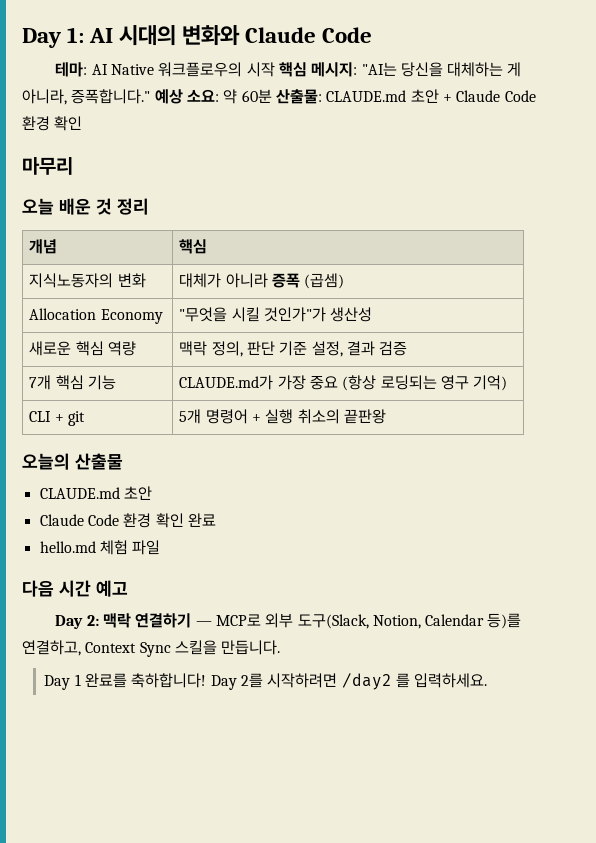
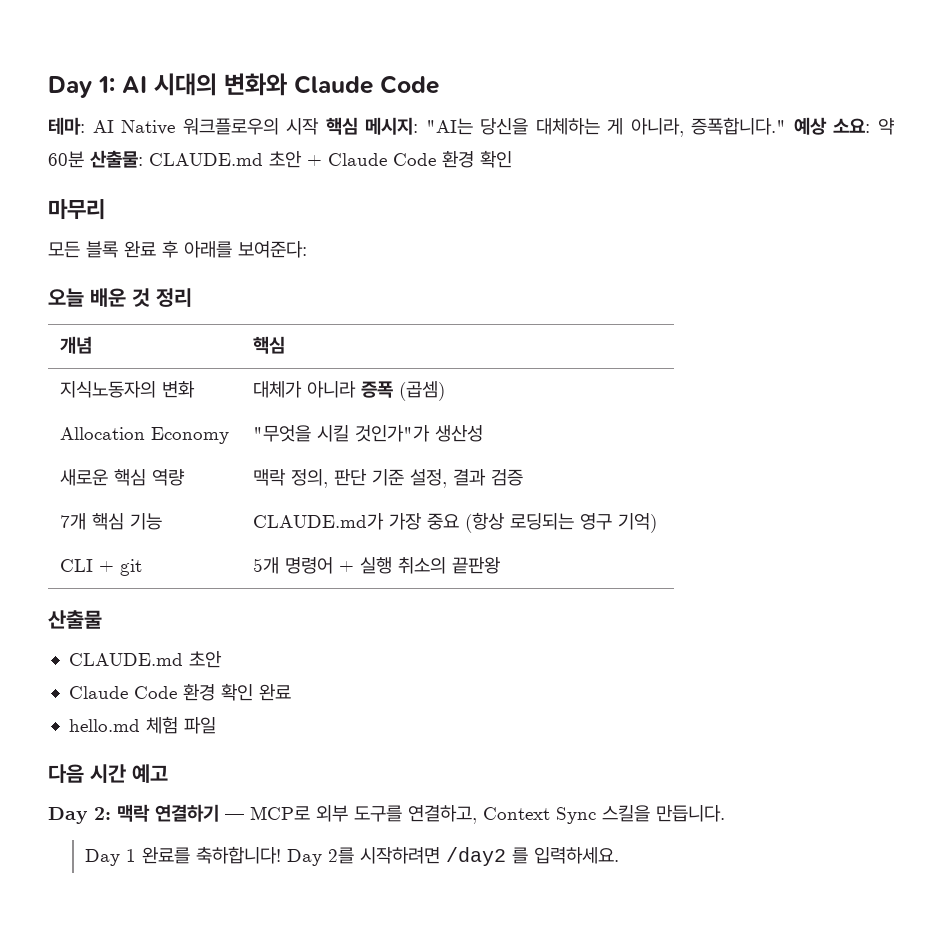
(73, 166) none -> [48,240,307,258] // 모든 블록 완료 후 아래를 보여준다:
[22,453,70,470] 오늘의 -> (500, 565) none
[297,613,522,629] 도구(Slack, Notion, Calendar 등)를 -> [354,805,402,822] 도구를

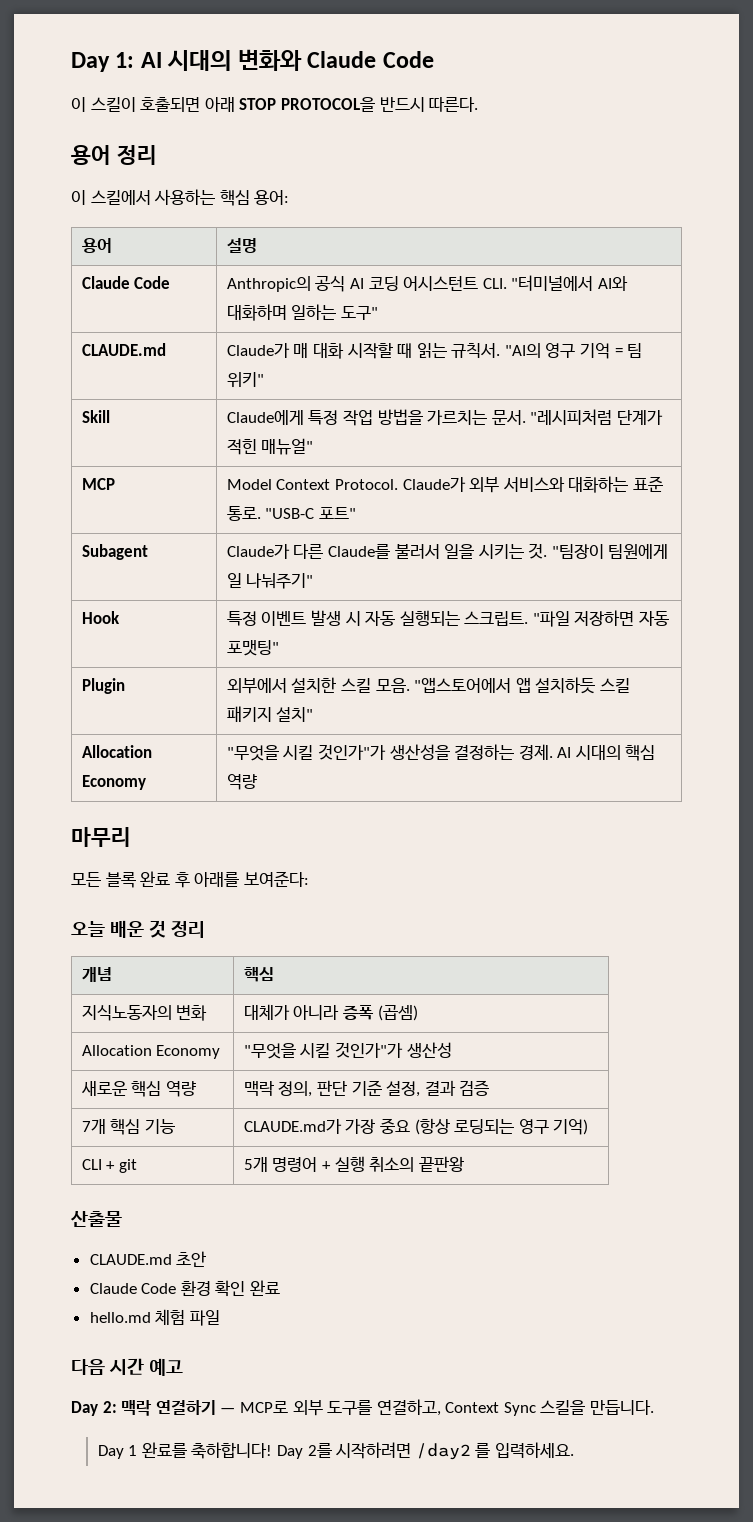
[48,117,894,137] [48,150,512,168] 테마: AI Native 워크플로우의 시작 핵심 메시지: "AI는 당신을 대체하는 게 아니라, 증폭합니다." 예상 소요: 약 60분 산출물: CLAUDE.md 초안 + Claude Code 환경 확인 -> [71,97,479,112] [71,145,157,165] [71,189,290,206] [81,238,112,253] [226,238,257,253] [81,276,171,289] [226,275,628,292] [226,304,378,321] [81,343,166,356] [226,342,643,359] [226,372,264,388] [81,410,110,423] [226,409,663,426] [226,438,314,455] [81,478,115,490] [226,476,663,493] [226,506,356,521] [81,544,148,560] [226,543,669,559] [226,573,314,589] [81,611,120,624] [226,610,670,627] [226,640,279,656] [81,678,125,694] [226,677,630,694] [226,706,314,722] [81,745,152,758] [81,775,146,790] [226,744,656,761] [226,774,257,790] 이 스킬이 호출되면 아래 STOP PROTOCOL을 반드시 따른다. // 용어 정리 // 이 스킬에서 사용하는 핵심 용어: // 용어 | 설명 // Claude Code | Anthropic의 공식 AI 코딩 어시스턴트 CLI. "터미널에서 AI와 대화하며 일하는 도구" // CLAUDE.md | Claude가 매 대화 시작할 때 읽는 규칙서. "AI의 영구 기억 = 팀 위키" // Skill | Claude에게 특정 작업 방법을 가르치는 문서. "레시피처럼 단계가 적힌 매뉴얼" // MCP | Model Context Protocol. Claude가 외부 서비스와 대화하는 표준 통로. "USB-C 포트" // Subagent | Claude가 다른 Claude를 불러서 일을 시키는 것. "팀장이 팀원에게 일 나눠주기" // Hook | 특정 이벤트 발생 시 자동 실행되는 스크립트. "파일 저장하면 자동 포맷팅" // Plugin | 외부에서 설치한 스킬 모음. "앱스토어에서 앱 설치하듯 스킬 패키지 설치" // Allocation Economy | "무엇을 시킬 것인가"가 생산성을 결정하는 경제. AI 시대의 핵심 역량

